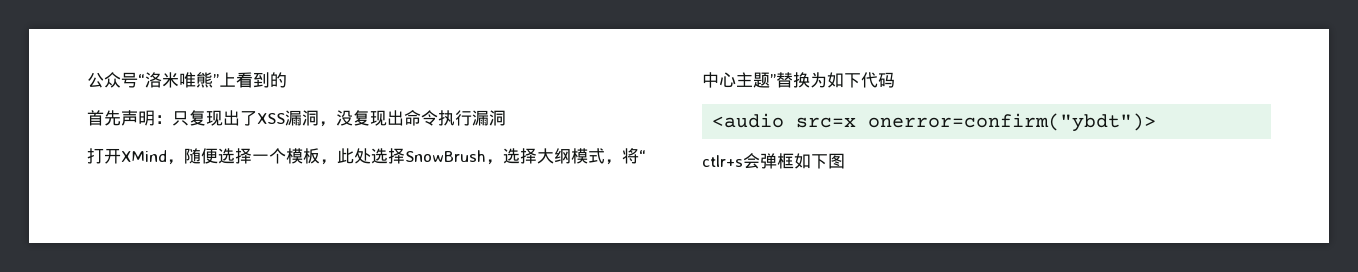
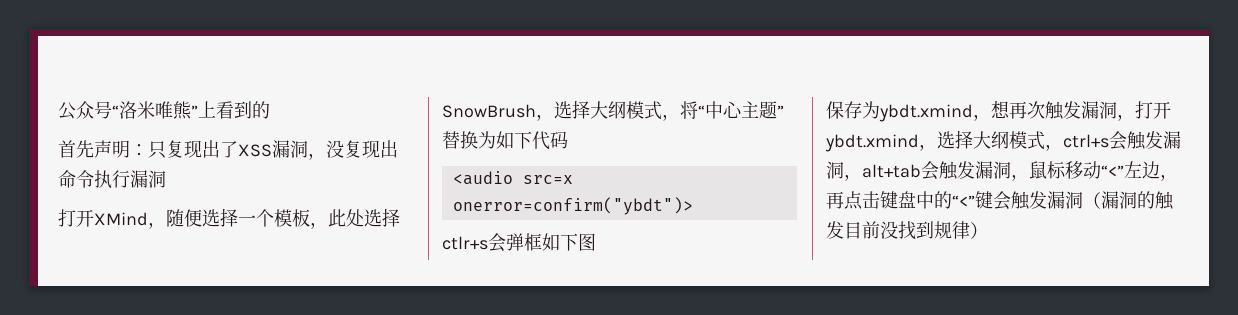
(845, 161) none -> [826,100,1171,122] [825,130,1181,152] [826,161,1178,181] [826,191,1174,210] [826,221,988,240] // 保存为ybdt.xmind，想再次触发漏洞，打开ybdt.xmind，选择大纲模式，ctrl+s会触发漏洞，alt+tab会触发漏洞，鼠标移动“<”左边，再点击键盘中的“<”键会触发漏洞（漏洞的触发目前没找到规律）

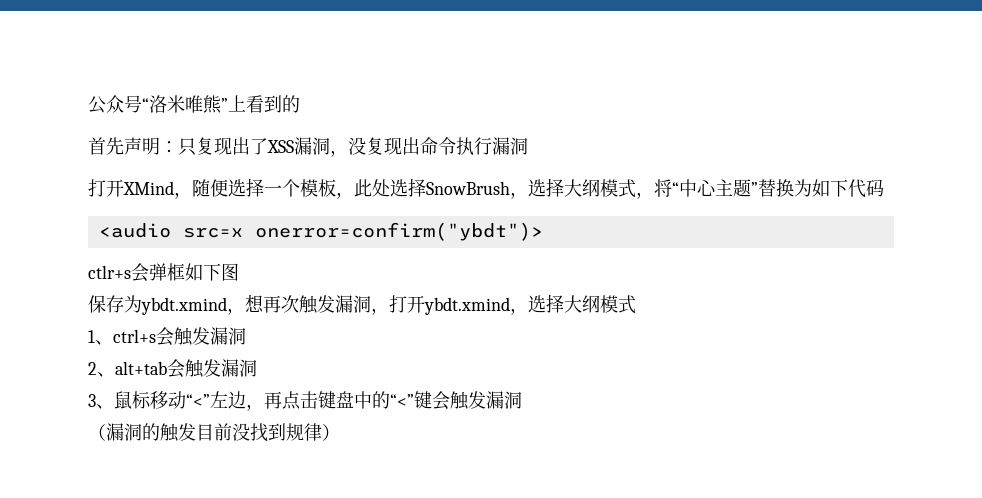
[1045,144,1063,151] ， -> [88,330,113,345] // 1、
[844,174,862,181] ， -> [88,362,115,377] // 2、
[1011,174,1029,181] ， -> [88,394,114,409] // 3、
(1083, 200) none -> (522, 400) //

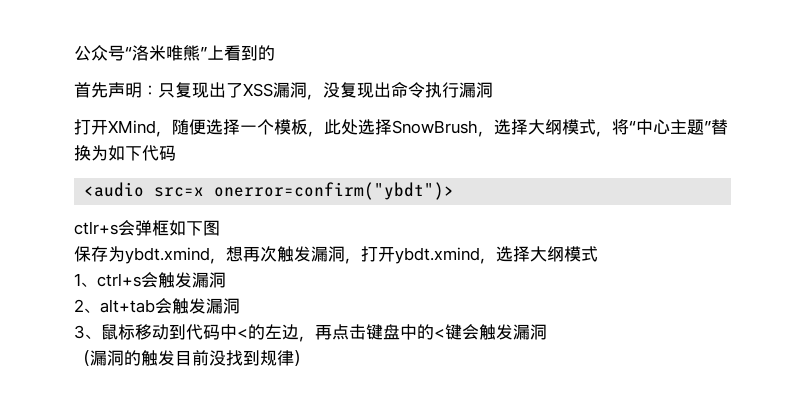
[186,394,210,407] “<” -> [169,324,265,340] 到代码中<的
[390,394,414,407] “<” -> [434,328,445,338] <

